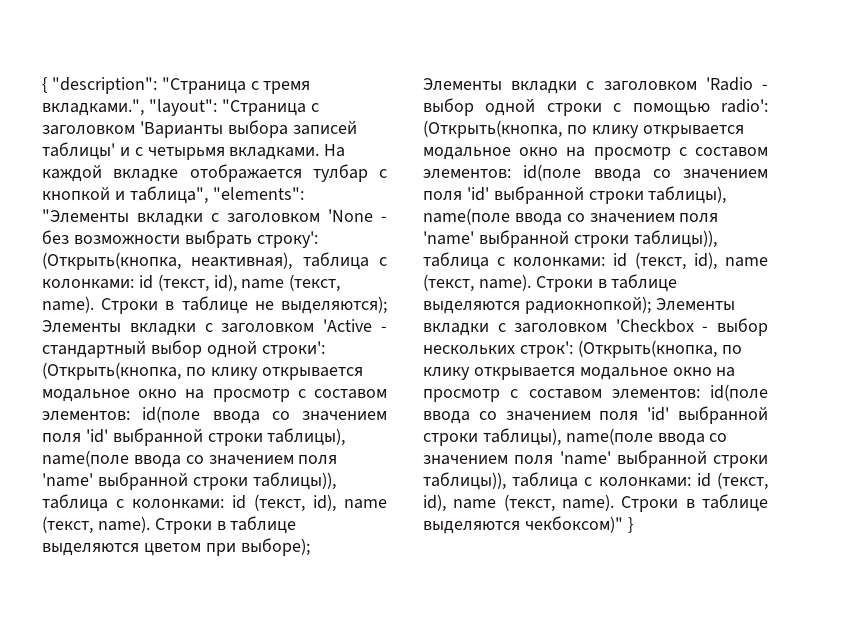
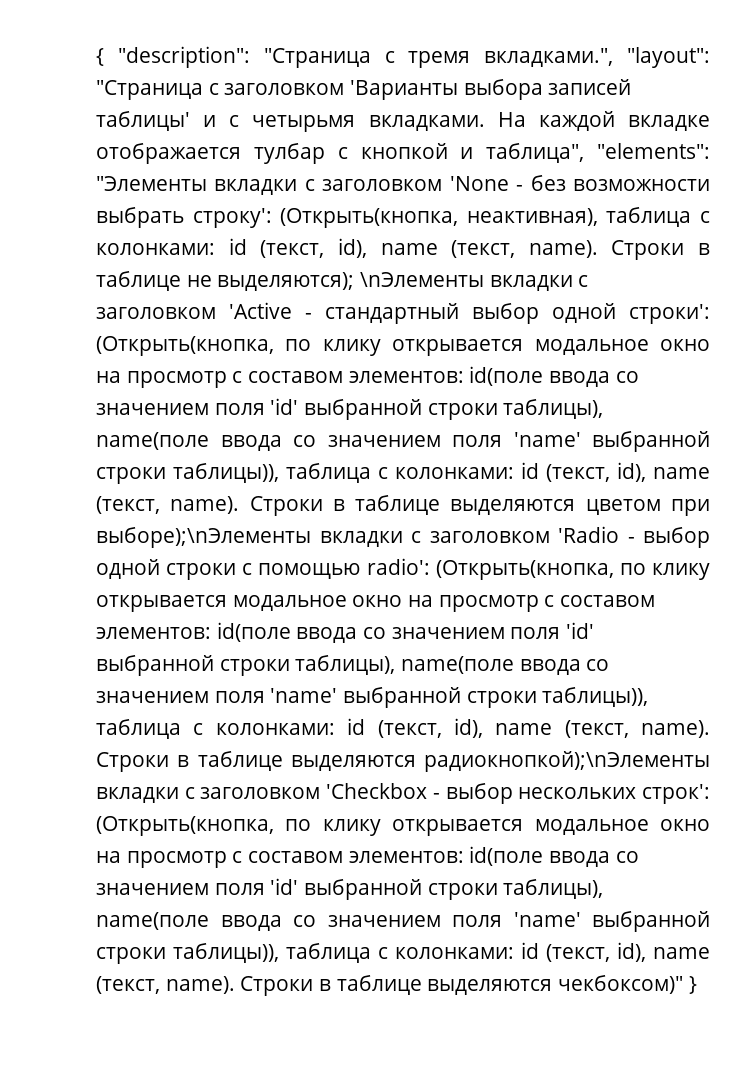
[42,320,121,333] Элементы -> [360,272,485,287] \nЭлементы
[240,538,310,556] [423,78,502,91] выборе); Элементы -> [96,527,311,548] выборе);\nЭлементы
[524,296,735,314] радиокнопкой); Элементы -> [423,751,710,772] радиокнопкой);\nЭлементы

